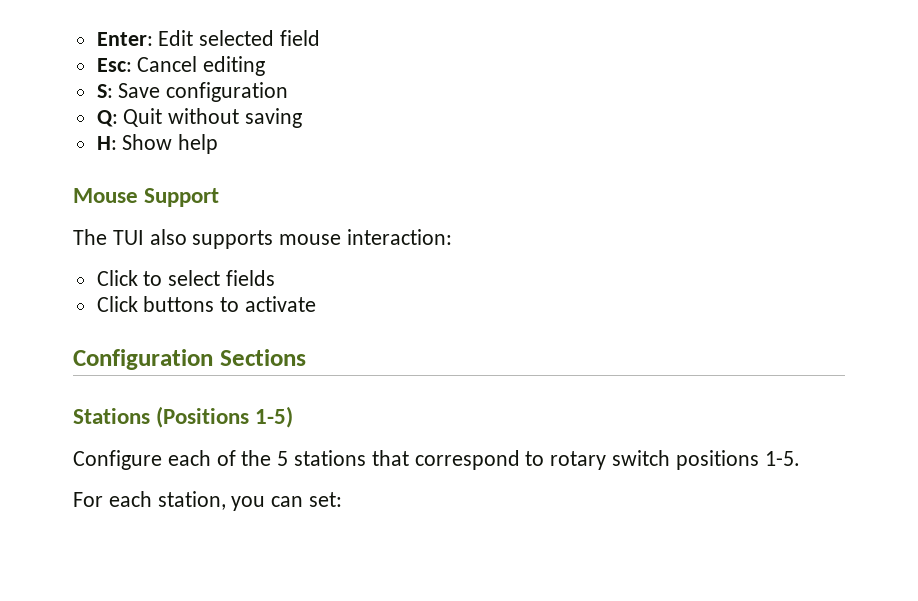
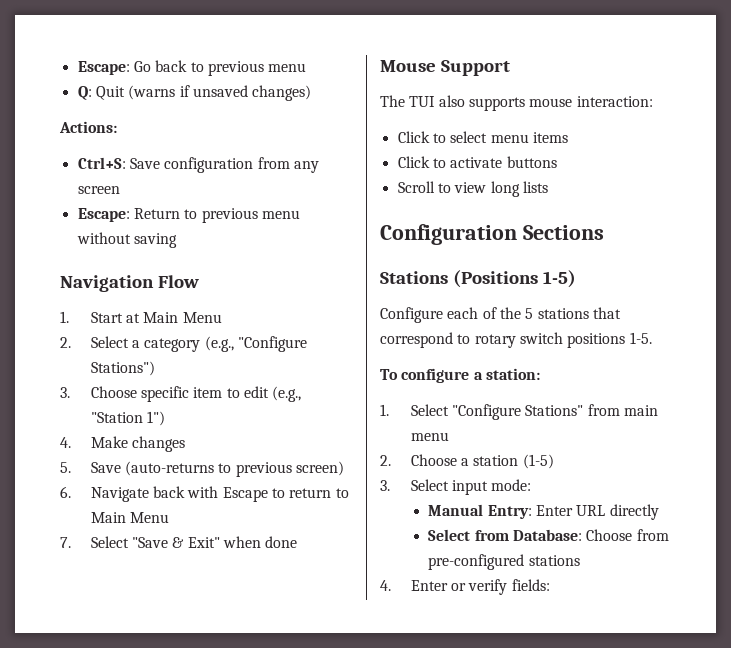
[96,30,321,46] [96,56,266,76] [96,82,289,102] [96,108,303,128] [96,134,219,154] Enter: Edit selected field // Esc: Cancel editing // S: Save configuration // Q: Quit without saving // H: Show help -> [77,60,307,76] [77,85,312,101] [59,121,117,133] [77,157,319,173] [77,186,120,194] [77,208,300,223] [76,232,177,248] [60,275,199,292] [60,311,222,323] [60,336,307,352] [90,361,155,376] [60,386,302,402] [90,411,165,426] [60,436,185,452] [60,461,344,477] [60,486,349,502] [90,512,169,523] [60,536,298,548] Escape: Go back to previous menu // Q: Quit (warns if unsaved changes) // Actions: // Ctrl+S: Save configuration from any screen // Escape: Return to previous menu without saving // Navigation Flow // 1. Start at Main Menu // 2. Select a category (e.g., "Configure Stations") // 3. Choose specific item to edit (e.g., "Station 1") // 4. Make changes // 5. Save (auto-returns to previous screen) // 6. Navigate back with Escape to return to Main Menu // 7. Select "Save & Exit" when done
[226,270,276,286] [96,296,215,312] fields // Click buttons -> [490,132,568,143] [397,156,430,168] menu items // Click
(317, 304) none -> [506,156,557,168] [397,181,548,197] buttons // Scroll to view long lists
[73,491,343,511] For each station, you can set: -> [380,368,540,383] [380,404,658,420] [410,432,449,441] [380,454,554,469] [380,479,532,495] [428,504,659,520] [428,529,669,541] [428,554,580,570] [380,579,550,595] To configure a station: // 1. Select "Configure Stations" from main menu // 2. Choose a station (1-5) // 3. Select input mode: // Manual Entry: Enter URL directly // Select from Database: Choose from pre-configured stations // 4. Enter or verify fields:

